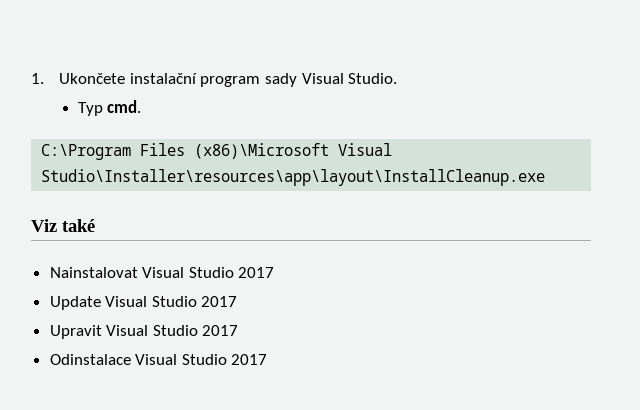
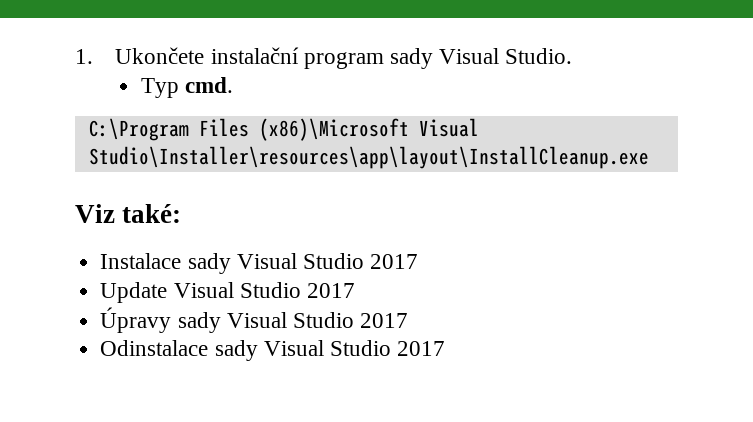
[62,219,95,232] [49,267,138,278] také // Nainstalovat -> [122,204,182,223] [100,253,231,274] také: // Instalace sady
[49,325,102,339] Upravit -> [100,307,221,333] Úpravy sady
(131, 359) none -> [214,340,258,361] sady

